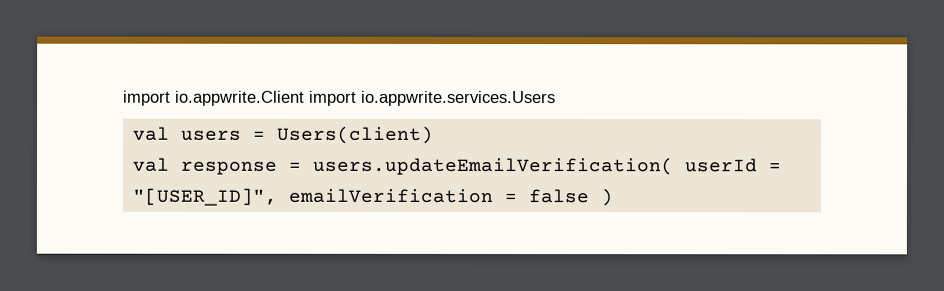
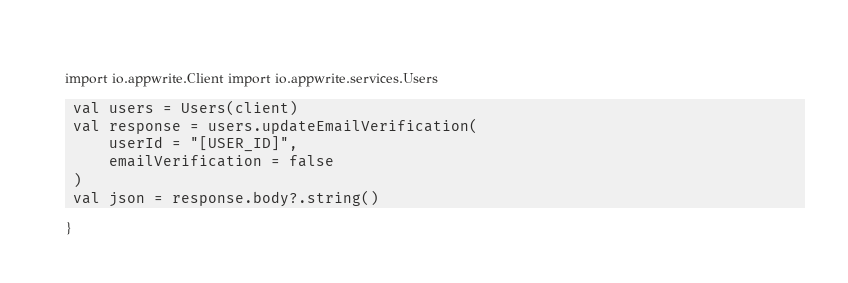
(673, 166) none -> (479, 126) //
(277, 196) none -> (299, 144) //
(589, 196) none -> (335, 161) //
(613, 197) none -> [73,190,380,207] [65,222,72,235] // val json = response.body?.string() // }

